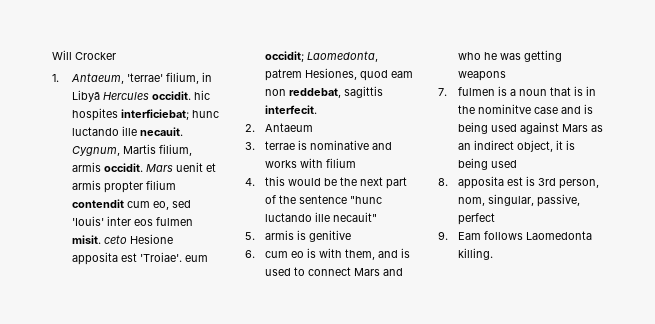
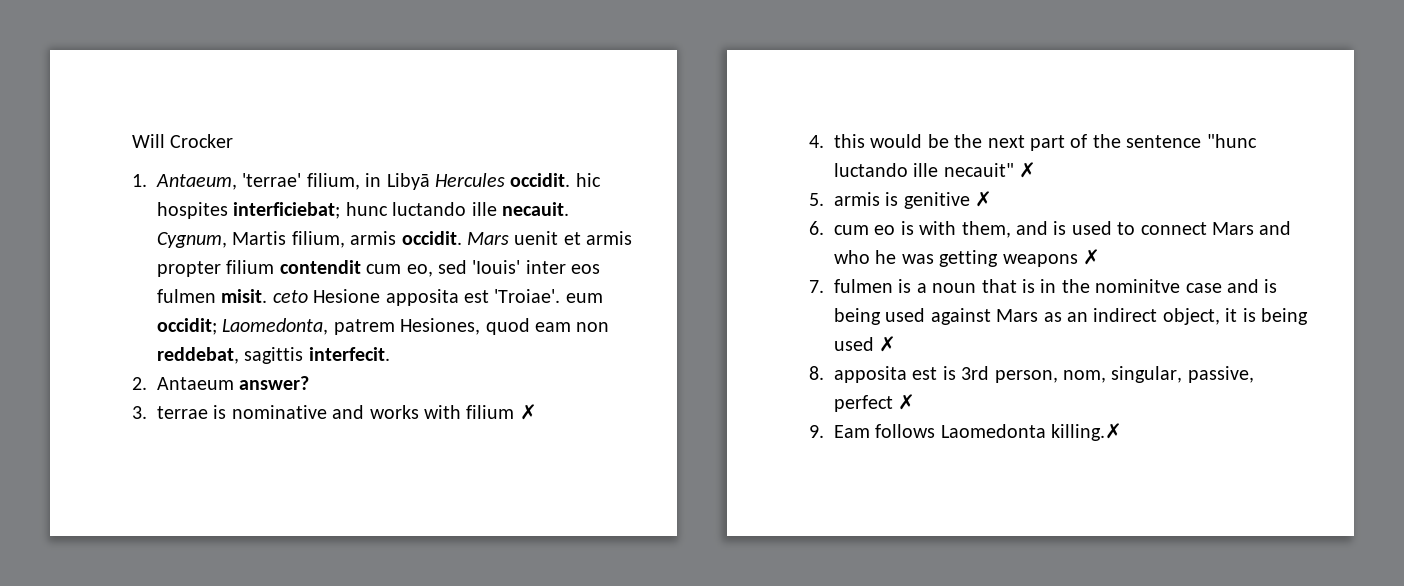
(314, 127) none -> [239,376,310,390] answer?
(357, 163) none -> [519,404,537,420] ✗
(378, 217) none -> [1019,162,1037,178] ✗
(352, 236) none -> [975,191,993,207] ✗
(507, 76) none -> [1083,249,1100,265] ✗
(518, 164) none -> [879,336,897,352] ✗
(496, 219) none -> [898,394,916,410] ✗
[458,248,494,260] killing. -> [1051,423,1123,441] killing.✗

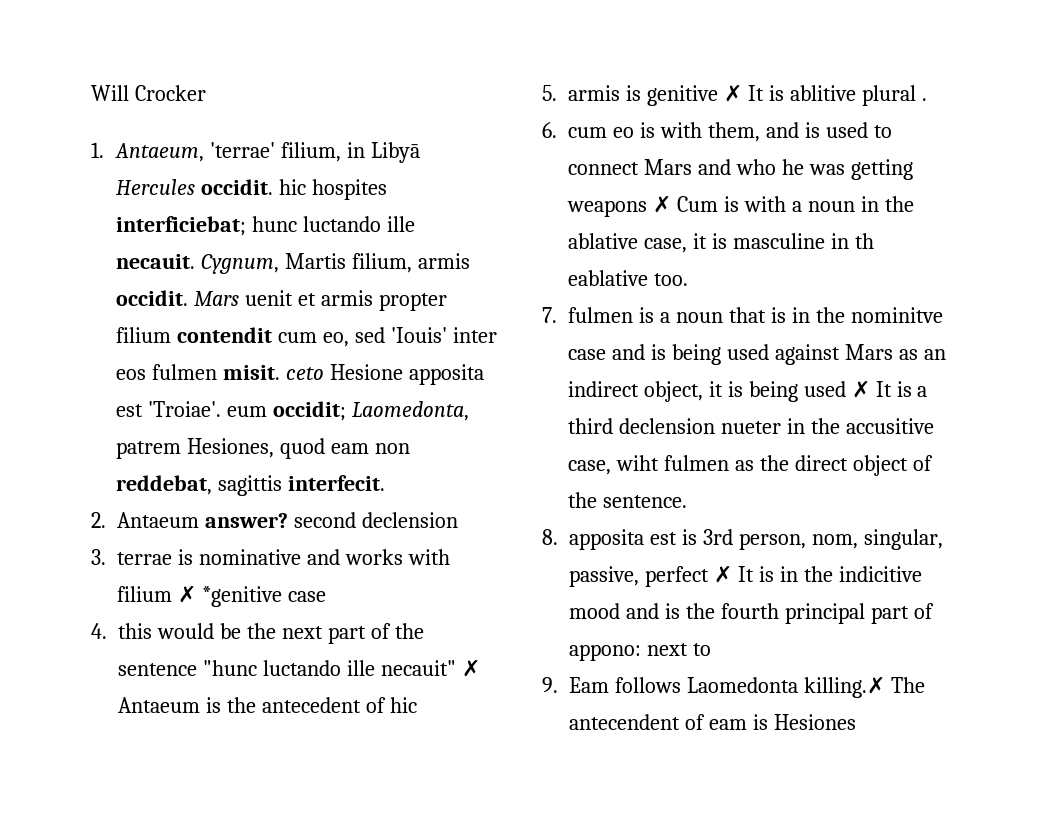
(310, 383) none -> [293,512,458,528] second declension
(537, 412) none -> [201,586,326,607] *genitive case
(1037, 170) none -> [118,697,417,713] Antaeum is the antecedent of hic
(993, 199) none -> [747,85,927,106] It is ablitive plural .
(1100, 257) none -> [676,196,914,212] [568,233,874,253] [568,270,688,286] Cum is with a noun in the ablative case, it is masculine in th eablative too.
(897, 344) none -> [875,381,928,397] [568,418,934,434] [568,455,933,476] [568,492,687,508] It is a third declension nueter in the accusitive case, wiht fulmen as the direct object of the sentence.
(916, 402) none -> [737,566,922,582] [569,603,934,624] [569,643,711,661] It is in the indicitive mood and is the fourth principal part of appono: next to
(1123, 432) none -> [890,677,925,693] [569,714,856,730] The antecendent of eam is Hesiones

